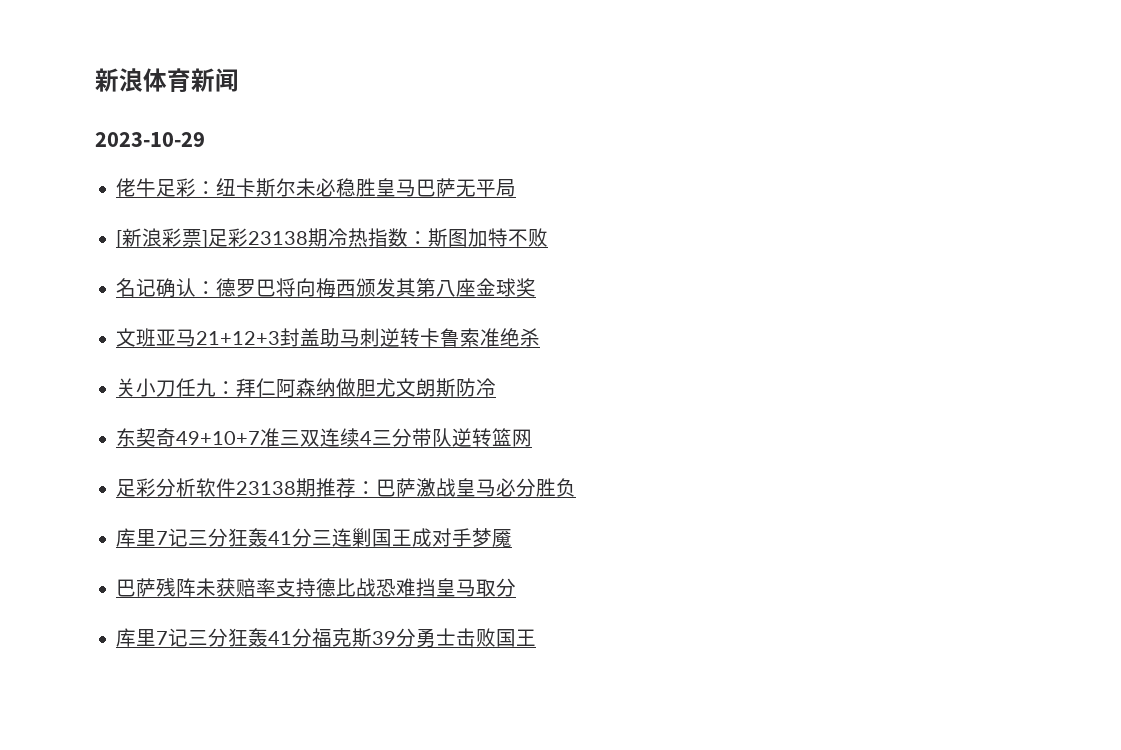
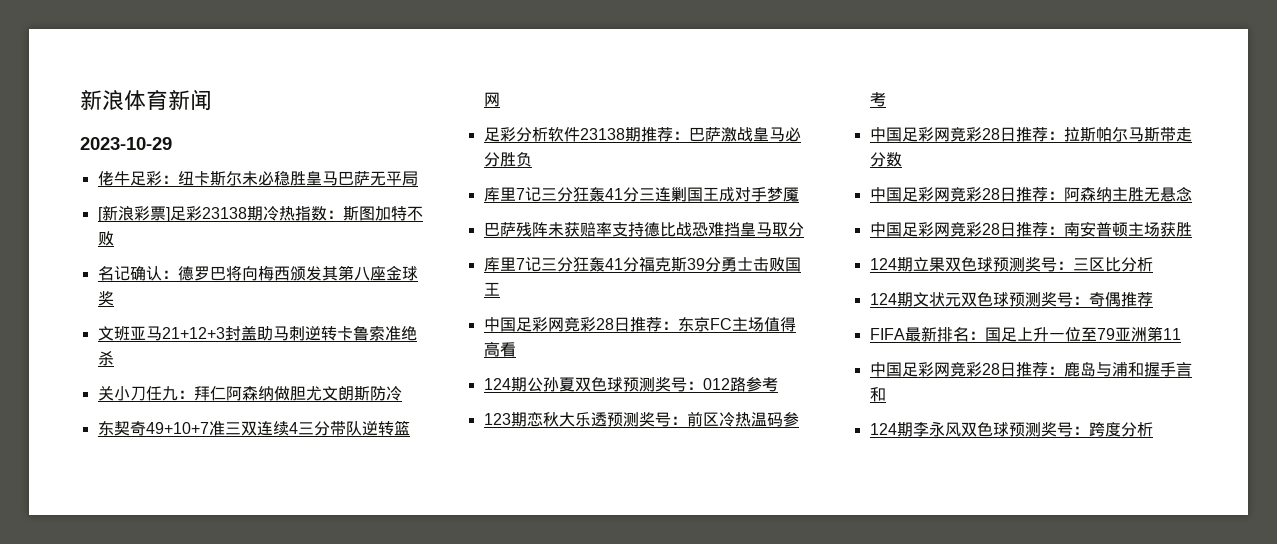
(537, 637) none -> [483,317,796,332] [483,341,516,357] [483,377,778,392] [483,411,799,427] [869,92,886,107] [869,127,1192,142] [869,152,902,167] [869,186,1192,202] [869,221,1192,237] [869,257,1153,272] [869,292,1153,307] [869,326,1181,342] [869,361,1192,377] [869,387,886,402] [869,421,1153,437] // 中国足彩网竞彩28日推荐：东京FC主场值得高看 // 124期公孙夏双色球预测奖号：012路参考 // 123期恋秋大乐透预测奖号：前区冷热温码参考 // 中国足彩网竞彩28日推荐：拉斯帕尔马斯带走分数 // 中国足彩网竞彩28日推荐：阿森纳主胜无悬念 // 中国足彩网竞彩28日推荐：南安普顿主场获胜 // 124期立果双色球预测奖号：三区比分析 // 124期文状元双色球预测奖号：奇偶推荐 // FIFA最新排名：国足上升一位至79亚洲第11 // 中国足彩网竞彩28日推荐：鹿岛与浦和握手言和 // 124期李永风双色球预测奖号：跨度分析

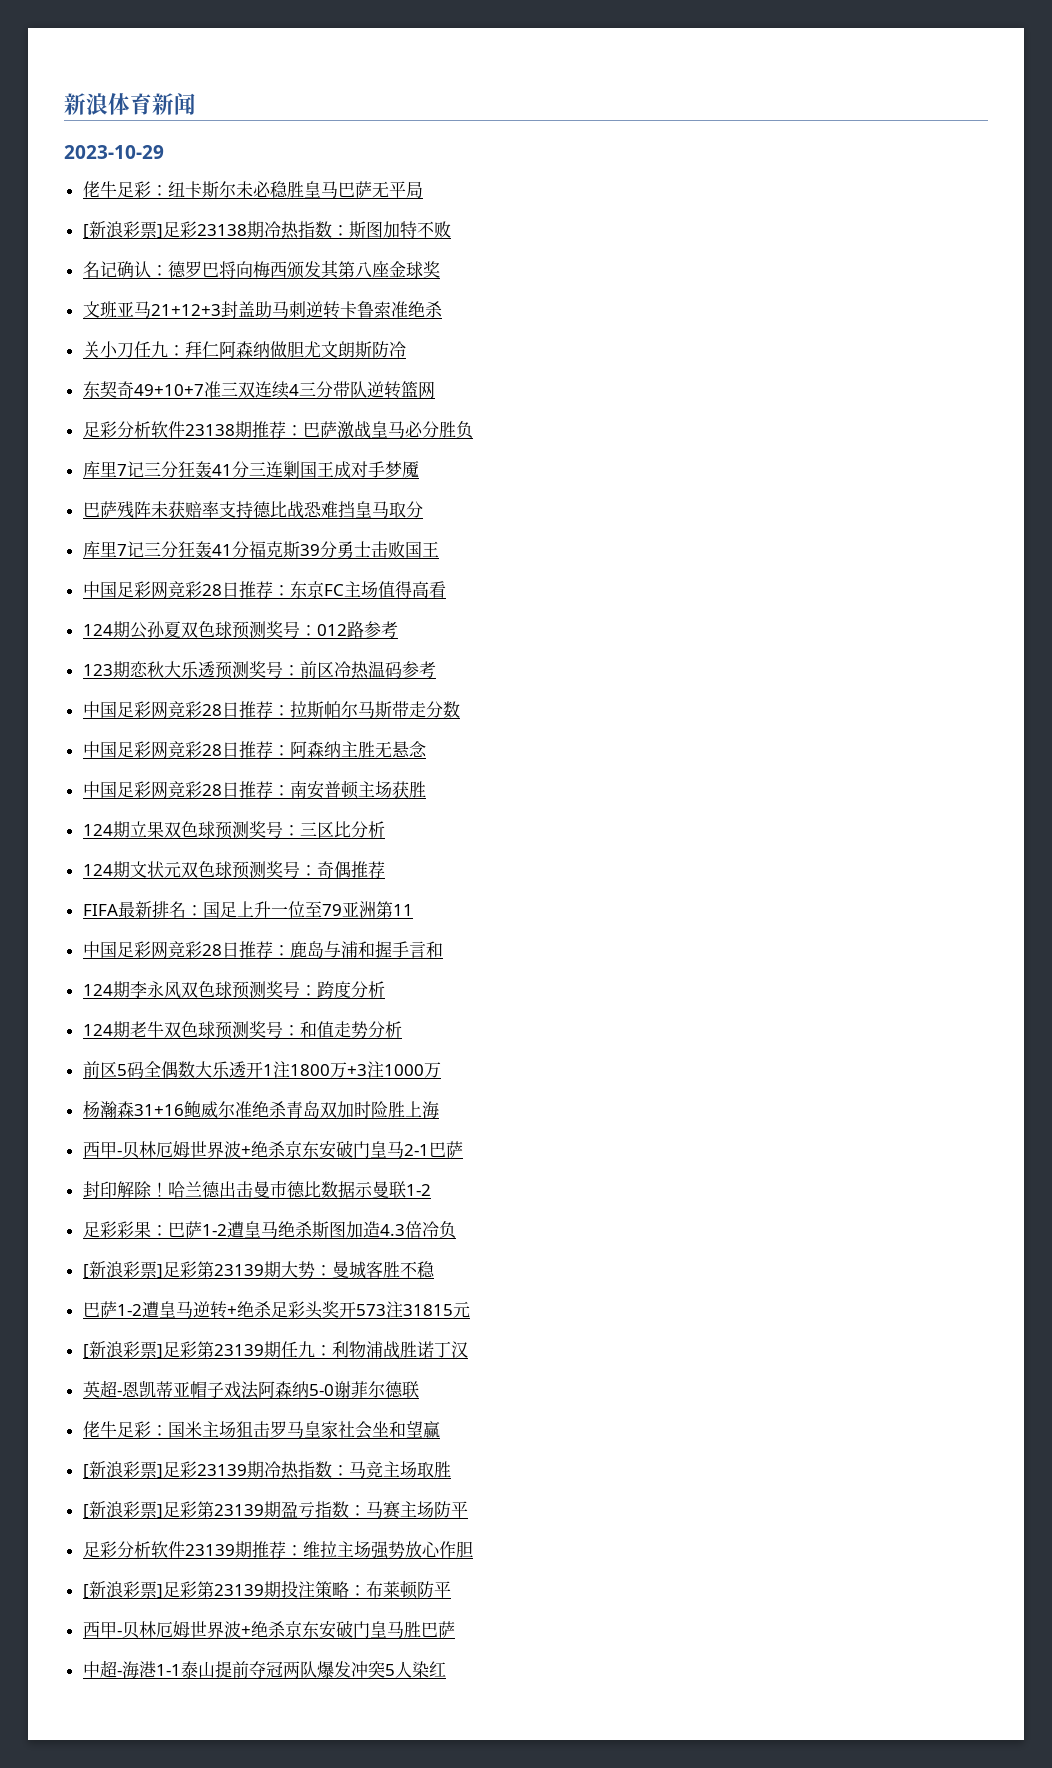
(1153, 429) none -> [82,1021,402,1039] [82,1061,441,1078] [82,1100,439,1119] [82,1140,463,1159] [82,1181,431,1198] [82,1221,456,1239] [82,1261,435,1279] [82,1301,470,1319] [82,1341,468,1359] [82,1380,419,1399] [82,1420,440,1439] [82,1461,451,1479] [82,1501,468,1519] [82,1541,473,1559] [82,1580,451,1599] [82,1620,455,1639] [82,1660,446,1679] // 124期老牛双色球预测奖号：和值走势分析 // 前区5码全偶数大乐透开1注1800万+3注1000万 // 杨瀚森31+16鲍威尔准绝杀青岛双加时险胜上海 // 西甲-贝林厄姆世界波+绝杀京东安破门皇马2-1巴萨 // 封印解除！哈兰德出击曼市德比数据示曼联1-2 // 足彩彩果：巴萨1-2遭皇马绝杀斯图加造4.3倍冷负 // [新浪彩票]足彩第23139期大势：曼城客胜不稳 // 巴萨1-2遭皇马逆转+绝杀足彩头奖开573注31815元 // [新浪彩票]足彩第23139期任九：利物浦战胜诺丁汉 // 英超-恩凯蒂亚帽子戏法阿森纳5-0谢菲尔德联 // 佬牛足彩：国米主场狙击罗马皇家社会坐和望赢 // [新浪彩票]足彩23139期冷热指数：马竞主场取胜 // [新浪彩票]足彩第23139期盈亏指数：马赛主场防平 // 足彩分析软件23139期推荐：维拉主场强势放心作胆 // [新浪彩票]足彩第23139期投注策略：布莱顿防平 // 西甲-贝林厄姆世界波+绝杀京东安破门皇马胜巴萨 // 中超-海港1-1泰山提前夺冠两队爆发冲突5人染红

